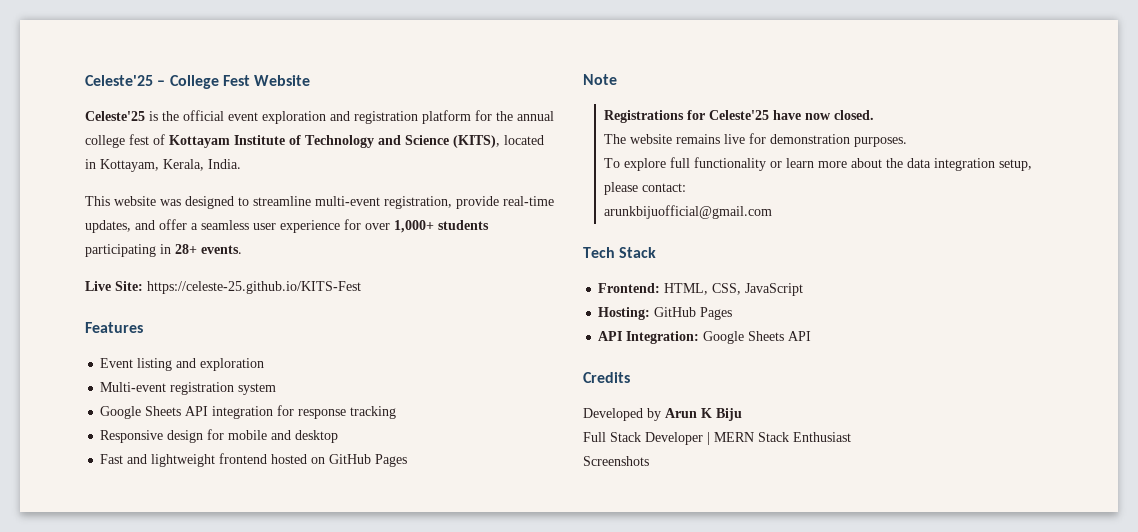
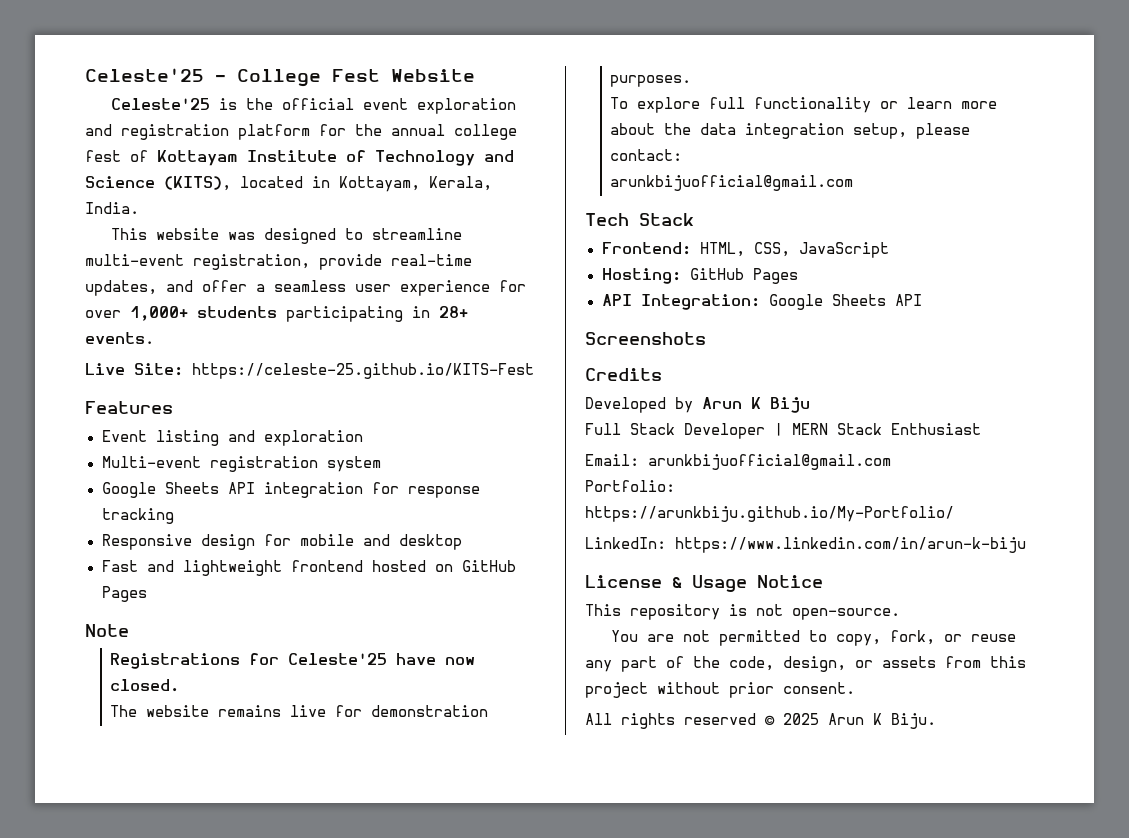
(812, 336) none -> [585,332,706,345] // Screenshots
[583,456,649,466] Screenshots -> [585,454,891,470] [585,480,675,492] [585,506,954,522] [585,537,1026,553] [585,575,823,592] [585,604,900,620] [611,630,1017,646] [585,656,1026,672] [585,682,855,698] [585,713,936,729] Email: arunkbijuofficial@gmail.com // Portfolio: https://arunkbiju.github.io/My-Portfolio/ // LinkedIn: https://www.linkedin.com/in/arun-k-biju // License & Usage Notice // This repository is not open-source. // You are not permitted to copy, fork, or reuse any part of the code, design, or assets from this project without prior consent. // All rights reserved © 2025 Arun K Biju.

